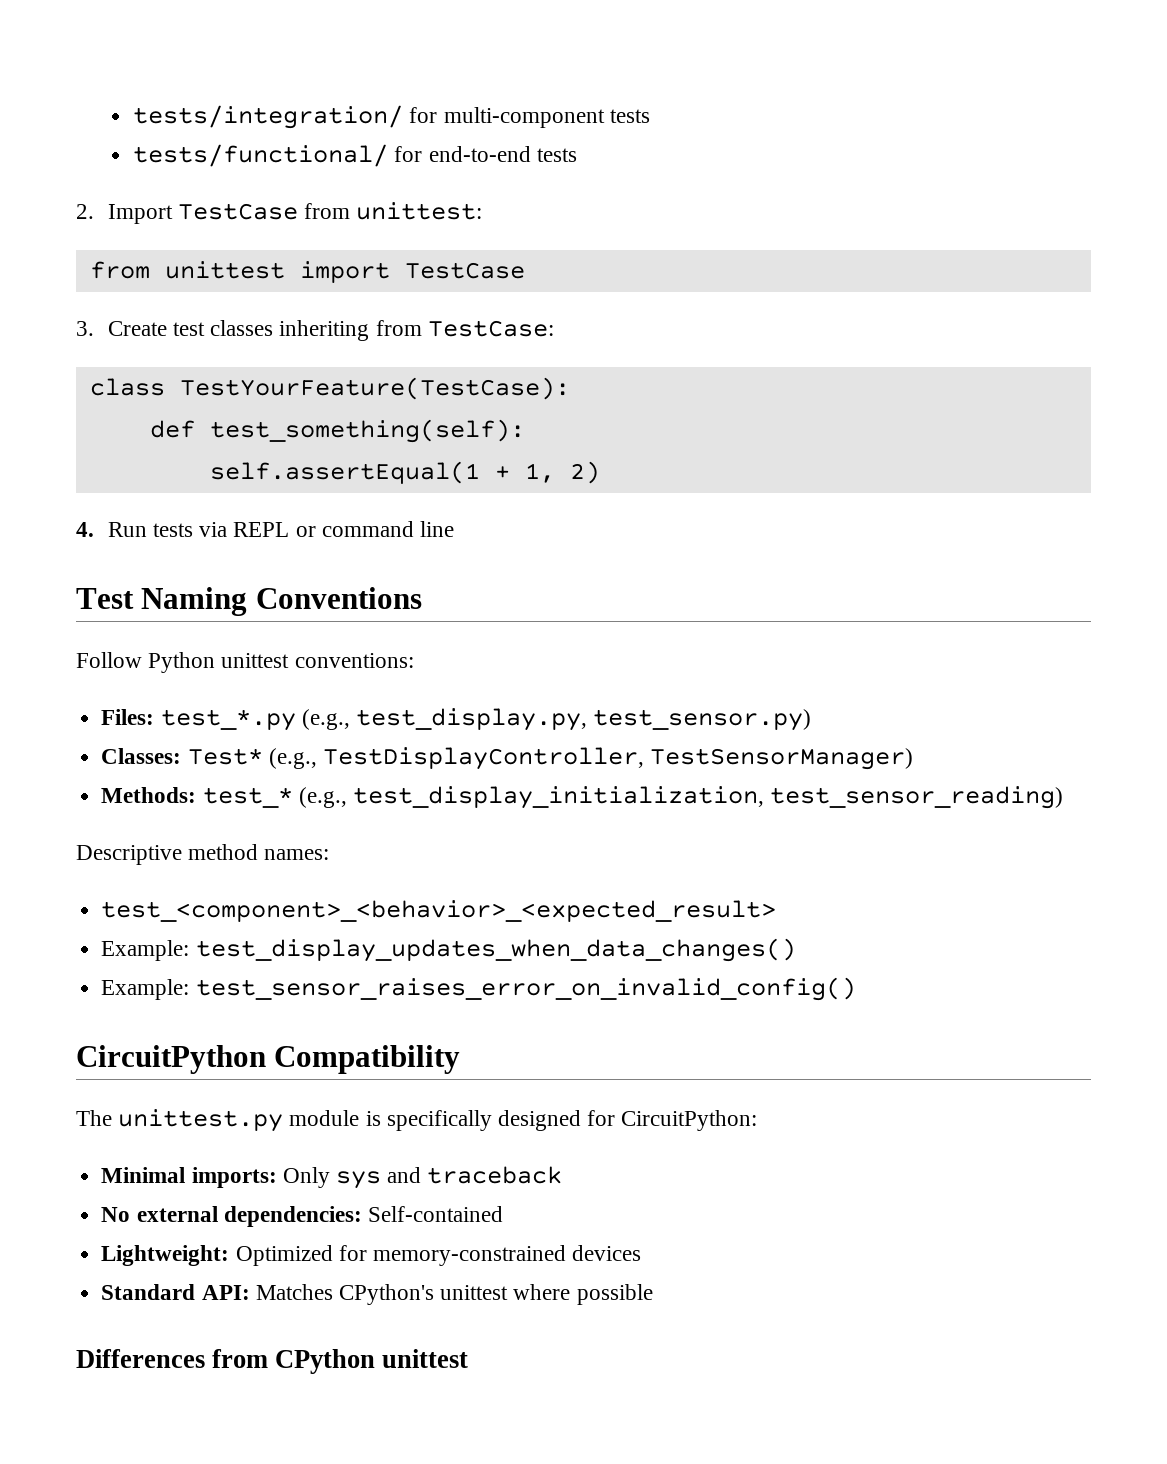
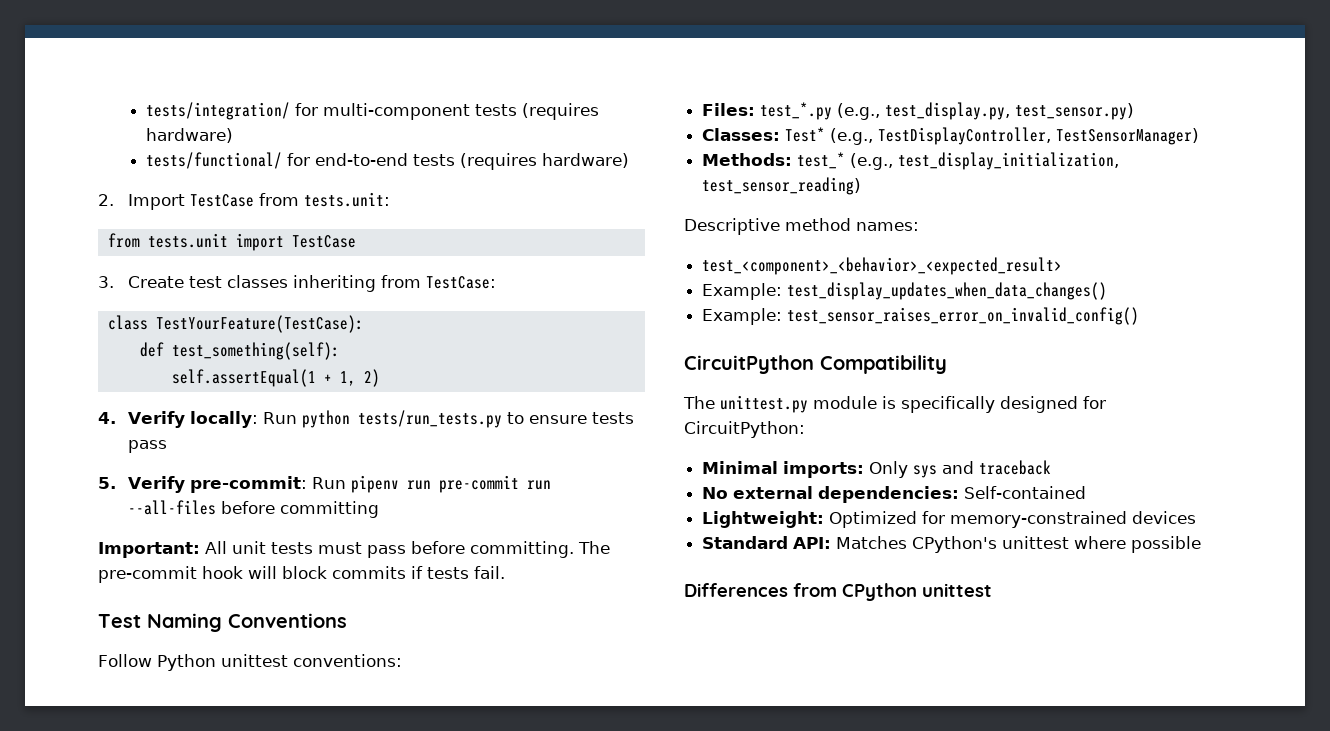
(650, 116) none -> [522,103,600,120] [146,128,234,143] (requires hardware)
(577, 155) none -> [460,153,630,170] (requires hardware)
[356,202,483,220] [89,261,285,279] unittest: // from unittest -> [303,192,390,207] [107,233,228,248] tests.unit: // from tests.unit
[107,521,455,537] Run tests via REPL or command line -> [127,410,634,428] [127,440,167,453] [98,475,551,493] [127,500,379,518] [98,541,610,558] [98,566,505,583] Verify locally: Run python tests/run_tests.py to ensure tests pass // 5. Verify pre-commit: Run pipenv run pre-commit run --all-files before committing // Important: All unit tests must pass before committing. The pre-commit hook will block commits if tests fail.

